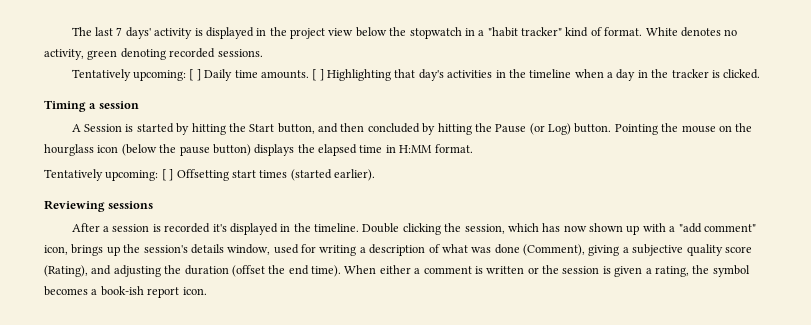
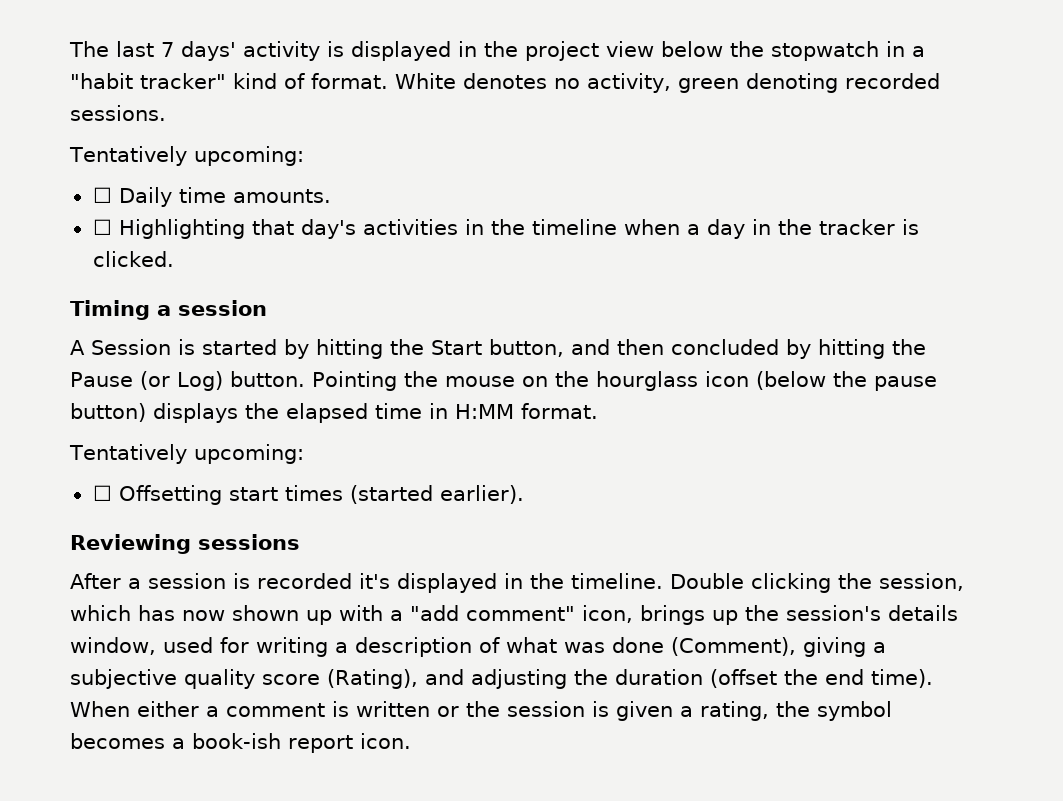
[189,69,201,81] [ ] -> [92,187,112,203] // ☐
[312,69,324,81] [ ] -> [92,219,112,235] // ☐
[161,169,174,181] [ ] -> [92,485,112,501] // ☐

